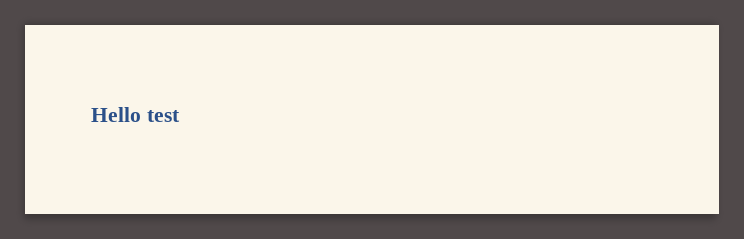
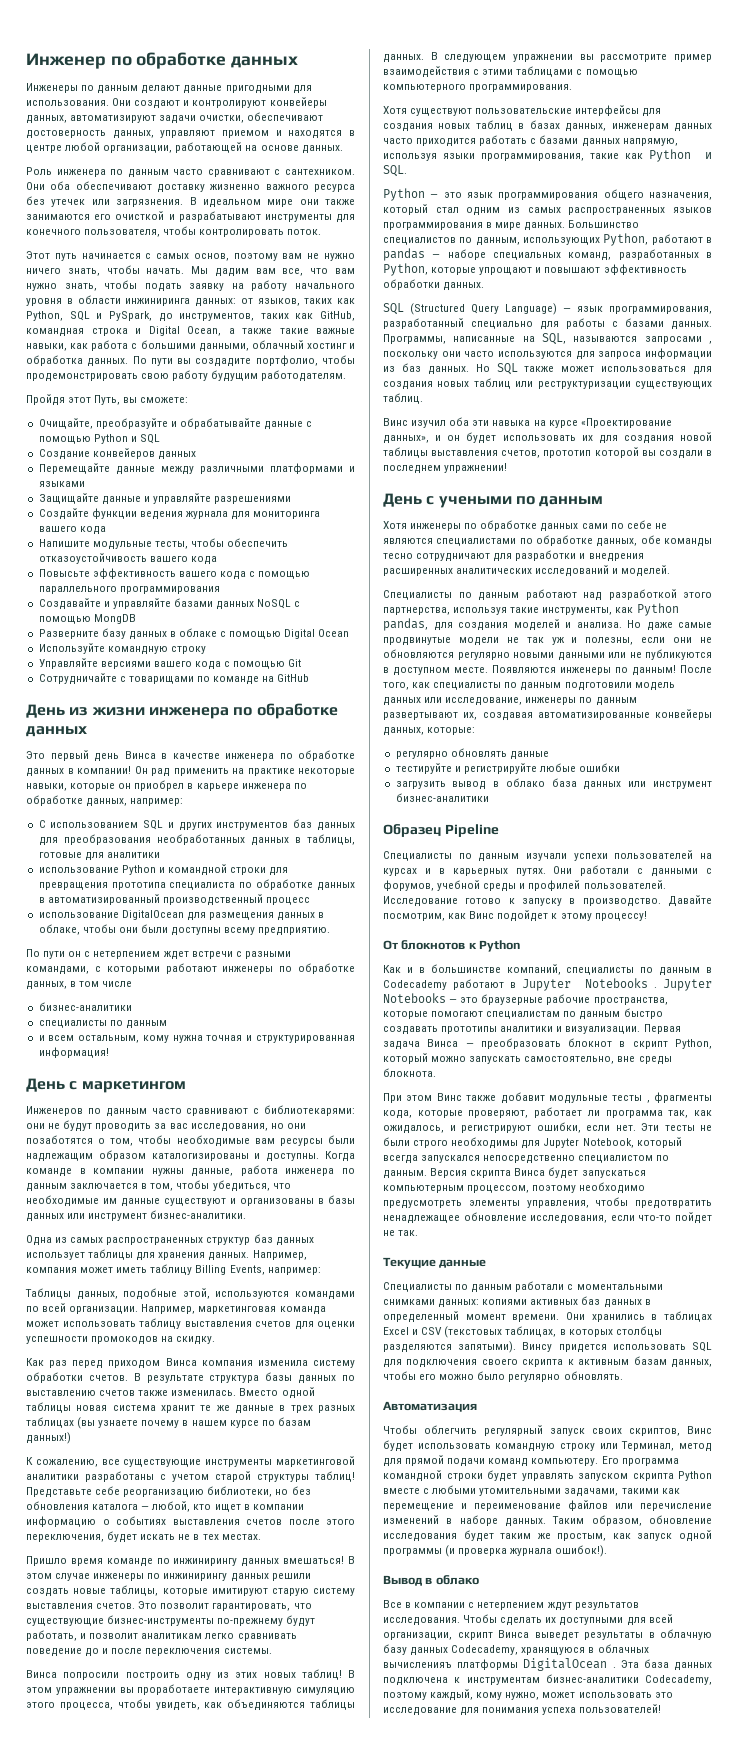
[91,107,180,122] Hello test -> [26,52,299,69] [26,83,312,94] [26,97,327,109] [26,112,324,124] [26,130,355,139] [26,142,343,154] [26,167,355,178] [26,181,355,193] [26,196,355,208] [26,211,355,223] [26,226,322,237] [26,251,355,261] [26,265,355,277] [26,280,355,292] [26,295,355,307] [26,311,355,322] [26,326,355,337] [26,340,355,352] [26,355,355,367] [26,370,347,382] [26,394,189,406] [38,418,313,430] [38,434,160,444] [38,448,196,460] [38,463,355,475] [38,481,85,487] [38,493,292,505] [38,508,321,520] [38,526,106,535] [38,538,289,550] [38,553,217,565] [38,568,311,580] [38,586,220,594] [38,598,301,610] [38,614,136,624] [38,628,350,640] [38,643,206,655] [38,658,302,670] [38,673,310,685] [26,703,338,719] [26,726,87,737] [26,750,355,762] [26,766,355,777] [26,780,307,791] [26,795,184,807] [38,819,355,831] [38,834,355,846] [38,852,160,861] [38,864,289,876] [38,879,355,891] [38,894,310,906] [38,910,325,921] [38,924,331,936] [26,949,291,960] [26,963,355,975] [26,981,133,990] [38,1002,132,1011] [38,1020,167,1029] [38,1035,355,1043] [38,1047,109,1058] [26,1078,186,1093] [26,1105,355,1117] [26,1120,306,1132] [26,1135,355,1147] [26,1150,355,1162] [26,1165,355,1177] [26,1180,291,1192] [26,1195,355,1207] [26,1210,247,1222] [26,1234,314,1246] [26,1249,307,1261] [26,1264,321,1275] [25,1288,355,1300] [26,1303,326,1315] [26,1318,355,1330] [26,1336,216,1345] [26,1358,355,1369] [26,1372,355,1384] [26,1387,315,1399] [26,1402,355,1414] [26,1417,311,1429] [26,1432,71,1444] [26,1456,355,1467] [26,1471,355,1482] [26,1486,311,1498] [26,1501,304,1512] [26,1516,355,1527] [26,1531,261,1543] [26,1556,355,1567] [26,1573,311,1582] [26,1585,355,1597] [26,1601,312,1611] [26,1615,316,1627] [26,1630,297,1641] [26,1648,272,1657] [26,1669,355,1681] [26,1684,355,1695] [26,1699,355,1711] [383,52,712,63] [383,66,638,78] [383,84,573,92] [383,105,662,117] [383,120,712,132] [383,135,678,147] [383,149,712,162] [383,165,407,177] [383,188,712,201] [383,204,712,216] [383,220,640,231] [383,233,712,246] [383,248,712,261] [383,263,687,276] [383,279,485,291] [383,303,712,315] [383,318,712,330] [383,333,712,345] [383,348,712,360] [383,363,712,375] [383,378,712,390] [383,393,423,404] [383,417,672,428] [383,432,712,444] [383,447,712,459] [383,463,508,474] [383,493,604,508] [383,520,667,532] [383,535,712,547] [383,550,644,562] [383,565,671,577] [383,589,712,601] [383,603,679,616] [383,618,712,631] [383,637,712,646] [383,649,712,661] [383,665,712,676] [383,682,675,691] [383,697,637,706] [383,709,712,721] [383,727,476,736] [395,748,549,760] [395,763,621,774] [395,778,712,790] [395,793,489,802] [383,824,499,837] [383,850,712,862] [383,865,712,877] [383,880,666,892] [383,895,712,907] [383,910,647,922] [383,940,521,952] [383,964,712,976] [383,978,712,991] [383,993,668,1005] [383,1008,663,1020] [383,1024,681,1035] [383,1038,712,1050] [383,1053,672,1065] [383,1068,436,1077] [383,1092,712,1104] [383,1107,712,1119] [383,1122,712,1134] [383,1137,682,1149] [383,1155,670,1164] [383,1167,646,1179] [383,1182,646,1194] [383,1197,712,1209] [383,1212,712,1224] [383,1230,419,1236] [383,1257,487,1269] [383,1281,663,1293] [383,1296,651,1308] [383,1311,712,1323] [383,1326,662,1338] [383,1341,712,1353] [383,1356,712,1368] [383,1371,623,1382] [383,1401,477,1412] [383,1425,712,1436] [383,1440,712,1452] [383,1455,679,1467] [383,1470,712,1482] [383,1485,680,1497] [383,1500,712,1511] [383,1515,712,1527] [383,1530,712,1542] [383,1545,608,1557] [383,1575,479,1586] [383,1600,639,1611] [383,1614,673,1626] [383,1629,712,1641] [383,1644,649,1656] [383,1658,712,1671] [383,1674,712,1686] [383,1689,673,1701] [383,1704,662,1716] Инженер по обработке данных // Инженеры по данным делают данные пригодными для использования. Они создают и контролируют конвейеры данных, автоматизируют задачи очистки, обеспечивают достоверность данных, управляют приемом и находятся в центре любой организации, работающей на основе данных. // Роль инженера по данным часто сравнивают с сантехником. Они оба обеспечивают доставку жизненно важного ресурса без утечек или загрязнения. В идеальном мире они также занимаются его очисткой и разрабатывают инструменты для конечного пользователя, чтобы контролировать поток. // Этот путь начинается с самых основ, поэтому вам не нужно ничего знать, чтобы начать. Мы дадим вам все, что вам нужно знать, чтобы подать заявку на работу начального уровня в области инжиниринга данных: от языков, таких как Python, SQL и PySpark, до инструментов, таких как GitHub, командная строка и Digital Ocean, а также такие важные навыки, как работа с большими данными, облачный хостинг и обработка данных. По пути вы создадите портфолио, чтобы продемонстрировать свою работу будущим работодателям. // Пройдя этот Путь, вы сможете: // Очищайте, преобразуйте и обрабатывайте данные с помощью Python и SQL // Создание конвейеров данных // Перемещайте данные между различными платформами и языками // Защищайте данные и управляйте разрешениями // Создайте функции ведения журнала для мониторинга вашего кода // Напишите модульные тесты, чтобы обеспечить отказоустойчивость вашего кода // Повысьте эффективность вашего кода с помощью параллельного программирования // Создавайте и управляйте базами данных NoSQL с помощью MongDB // Разверните базу данных в облаке с помощью Digital Ocean // Используйте командную строку // Управляйте версиями вашего кода с помощью Git // Сотрудничайте с товарищами по команде на GitHub // День из жизни инженера по обработке данных // Это первый день Винса в качестве инженера по обработке данных в компании! Он рад применить на практике некоторые навыки, которые он приобрел в карьере инженера по обработке данных, например: // С использованием SQL и других инструментов баз данных для преобразования необработанных данных в таблицы, готовые для аналитики // использование Python и командной строки для превращения прототипа специалиста по обработке данных в автоматизированный производственный процесс // использование DigitalOcean для размещения данных в облаке, чтобы они были доступны всему предприятию. // По пути он с нетерпением ждет встречи с разными командами, с которыми работают инженеры по обработке данных, в том числе // бизнес-аналитики // специалисты по данным // и всем остальным, кому нужна точная и структурированная информация! // День с маркетингом // Инженеров по данным часто сравнивают с библиотекарями: они не будут проводить за вас исследования, но они позаботятся о том, чтобы необходимые вам ресурсы были надлежащим образом каталогизированы и доступны. Когда команде в компании нужны данные, работа инженера по данным заключается в том, чтобы убедиться, что необходимые им данные существуют и организованы в базы данных или инструмент бизнес-аналитики. // Одна из самых распространенных структур баз данных использует таблицы для хранения данных. Например, компания может иметь таблицу Billing Events, например: // Таблицы данных, подобные этой, используются командами по всей организации. Например, маркетинговая команда может использовать таблицу выставления счетов для оценки успешности промокодов на скидку. // Как раз перед приходом Винса компания изменила систему обработки счетов. В результате структура базы данных по выставлению счетов также изменилась. Вместо одной таблицы новая система хранит те же данные в трех разных таблицах (вы узнаете почему в нашем курсе по базам данных!) // К сожалению, все существующие инструменты маркетинговой аналитики разработаны с учетом старой структуры таблиц! Представьте себе реорганизацию библиотеки, но без обновления каталога — любой, кто ищет в компании информацию о событиях выставления счетов после этого переключения, будет искать не в тех местах. // Пришло время команде по инжинирингу данных вмешаться! В этом случае инженеры по инжинирингу данных решили создать новые таблицы, которые имитируют старую систему выставления счетов. Это позволит гарантировать, что существующие бизнес-инструменты по-прежнему будут работать, и позволит аналитикам легко сравнивать поведение до и после переключения системы. // Винса попросили построить одну из этих новых таблиц! В этом упражнении вы проработаете интерактивную симуляцию этого процесса, чтобы увидеть, как объединяются таблицы данных. В следующем упражнении вы рассмотрите пример взаимодействия с этими таблицами с помощью компьютерного программирования. // Хотя существуют пользовательские интерфейсы для создания новых таблиц в базах данных, инженерам данных часто приходится работать с базами данных напрямую, используя языки программирования, такие как Python и SQL. // Python — это язык программирования общего назначения, который стал одним из самых распространенных языков программирования в мире данных. Большинство специалистов по данным, использующих Python, работают в pandas — наборе специальных команд, разработанных в Python, которые упрощают и повышают эффективность обработки данных. // SQL (Structured Query Language) — язык программирования, разработанный специально для работы с базами данных. Программы, написанные на SQL, называются запросами , поскольку они часто используются для запроса информации из баз данных. Но SQL также может использоваться для создания новых таблиц или реструктуризации существующих таблиц. // Винс изучил оба эти навыка на курсе «Проектирование данных», и он будет использовать их для создания новой таблицы выставления счетов, прототип которой вы создали в последнем упражнении! // День с учеными по данным // Хотя инженеры по обработке данных сами по себе не являются специалистами по обработке данных, обе команды тесно сотрудничают для разработки и внедрения расширенных аналитических исследований и моделей. // Специалисты по данным работают над разработкой этого партнерства, используя такие инструменты, как Python pandas, для создания моделей и анализа. Но даже самые продвинутые модели не так уж и полезны, если они не обновляются регулярно новыми данными или не публикуются в доступном месте. Появляются инженеры по данным! После того, как специалисты по данным подготовили модель данных или исследование, инженеры по данным развертывают их, создавая автоматизированные конвейеры данных, которые: // регулярно обновлять данные // тестируйте и регистрируйте любые ошибки // загрузить вывод в облако база данных или инструмент бизнес-аналитики // Образец Pipeline // Специалисты по данным изучали успехи пользователей на курсах и в карьерных путях. Они работали с данными с форумов, учебной среды и профилей пользователей. Исследование готово к запуску в производство. Давайте посмотрим, как Винс подойдет к этому процессу! // От блокнотов к Python // Как и в большинстве компаний, специалисты по данным в Codecademy работают в Jupyter Notebooks . Jupyter Notebooks — это браузерные рабочие пространства, которые помогают специалистам по данным быстро создавать прототипы аналитики и визуализации. Первая задача Винса — преобразовать блокнот в скрипт Python, который можно запускать самостоятельно, вне среды блокнота. // При этом Винс также добавит модульные тесты , фрагменты кода, которые проверяют, работает ли программа так, как ожидалось, и регистрируют ошибки, если нет. Эти тесты не были строго необходимы для Jupyter Notebook, который всегда запускался непосредственно специалистом по данным. Версия скрипта Винса будет запускаться компьютерным процессом, поэтому необходимо предусмотреть элементы управления, чтобы предотвратить ненадлежащее обновление исследования, если что-то пойдет не так. // Текущие данные // Специалисты по данным работали с моментальными снимками данных: копиями активных баз данных в определенный момент времени. Они хранились в таблицах Excel и CSV (текстовых таблицах, в которых столбцы разделяются запятыми). Винсу придется использовать SQL для подключения своего скрипта к активным базам данных, чтобы его можно было регулярно обновлять. // Автоматизация // Чтобы облегчить регулярный запуск своих скриптов, Винс будет использовать командную строку или Терминал, метод для прямой подачи команд компьютеру. Его программа командной строки будет управлять запуском скрипта Python вместе с любыми утомительными задачами, такими как перемещение и переименование файлов или перечисление изменений в наборе данных. Таким образом, обновление исследования будет таким же простым, как запуск одной программы (и проверка журнала ошибок!). // Вывод в облако // Все в компании с нетерпением ждут результатов исследования. Чтобы сделать их доступными для всей организации, скрипт Винса выведет результаты в облачную базу данных Codecademy, хранящуюся в облачных вычисленияъ платформы DigitalOcean . Эта база данных подключена к инструментам бизнес-аналитики Codecademy, поэтому каждый, кому нужно, может использовать это исследование для понимания успеха пользователей!

